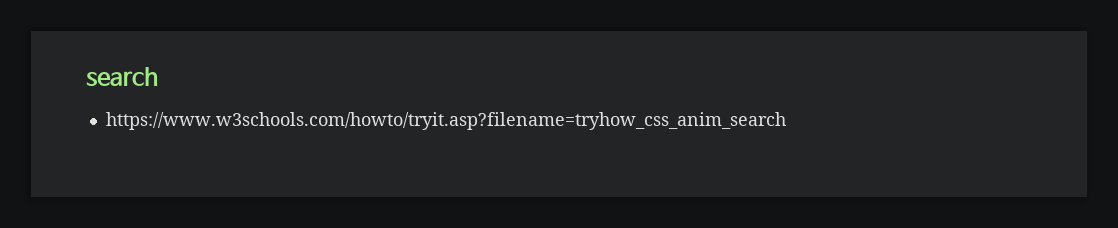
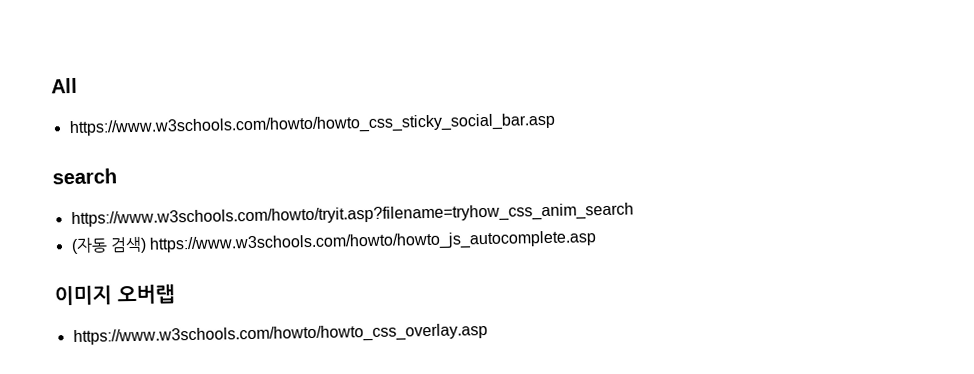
(86, 77) none -> [51,77,78,94] [68,112,556,138] All // https://www.w3schools.com/howto/howto_css_sticky_social_bar.asp //
(786, 121) none -> [70,230,598,255] [54,284,175,306] [72,323,488,347] // (자동 검색) https://www.w3schools.com/howto/howto_js_autocomplete.asp // 이미지 오버랩 // https://www.w3schools.com/howto/howto_css_overlay.asp

